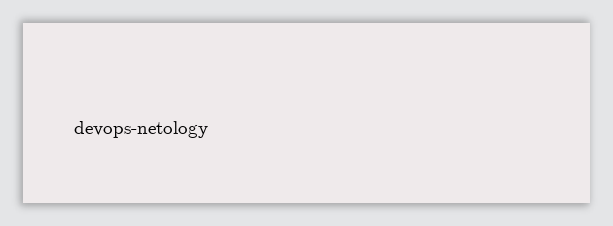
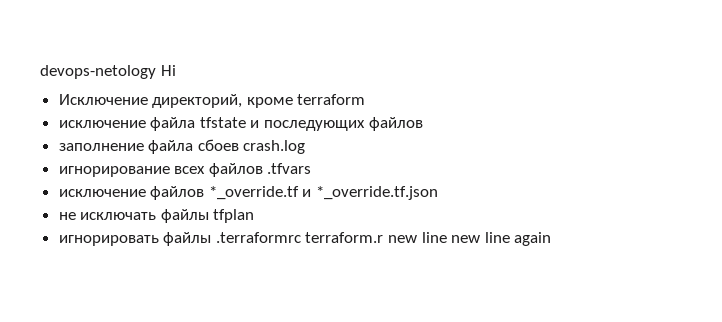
(208, 129) none -> [160,65,176,76] [58,94,366,108] [58,117,423,131] [58,139,306,154] [58,163,312,177] [58,186,439,200] [58,209,255,223] [58,232,552,246] Hi // Исключение директорий, кроме terraform // исключение файла tfstate и последующих файлов // заполнение файла сбоев crash.log // игнорирование всех файлов .tfvars // исключение файлов *_override.tf и *_override.tf.json // не исключать файлы tfplan // игнорировать файлы .terraformrc terraform.r new line new line again

